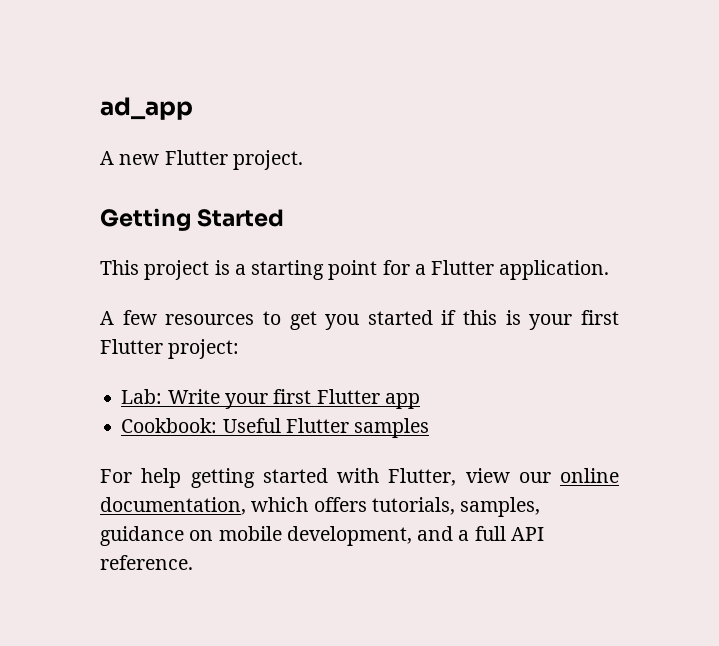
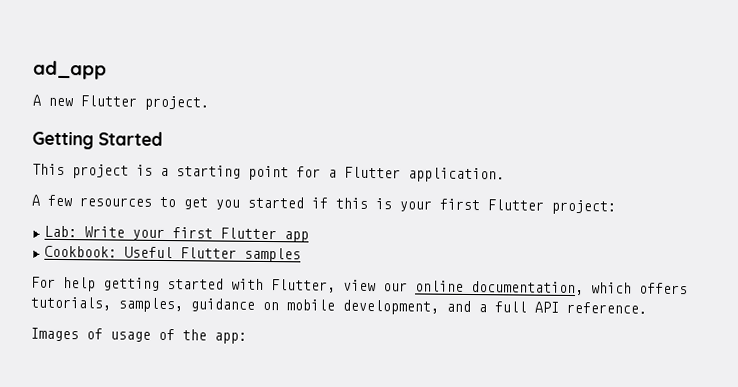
(193, 562) none -> [30,327,247,344] // Images of usage of the app:

